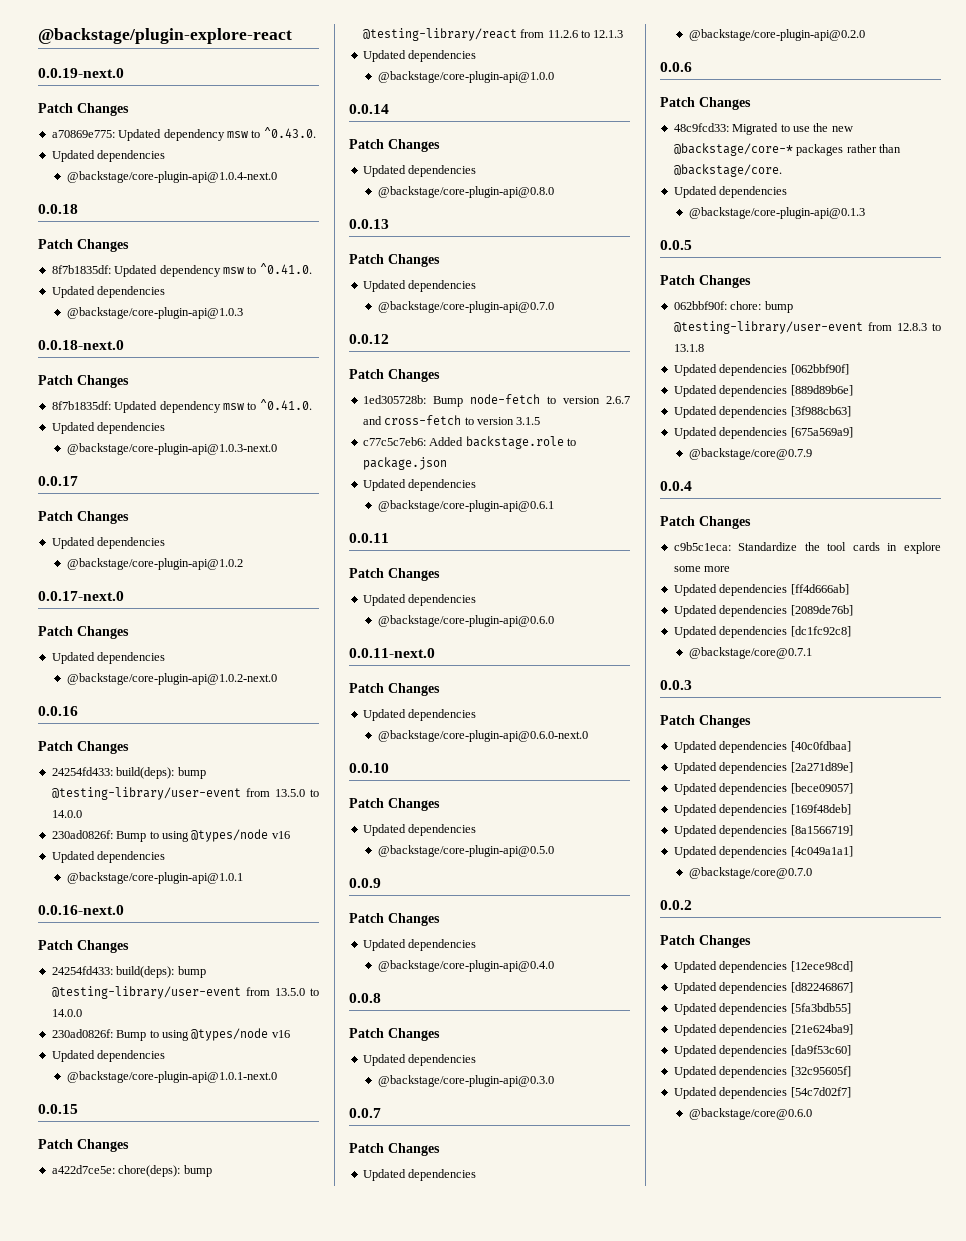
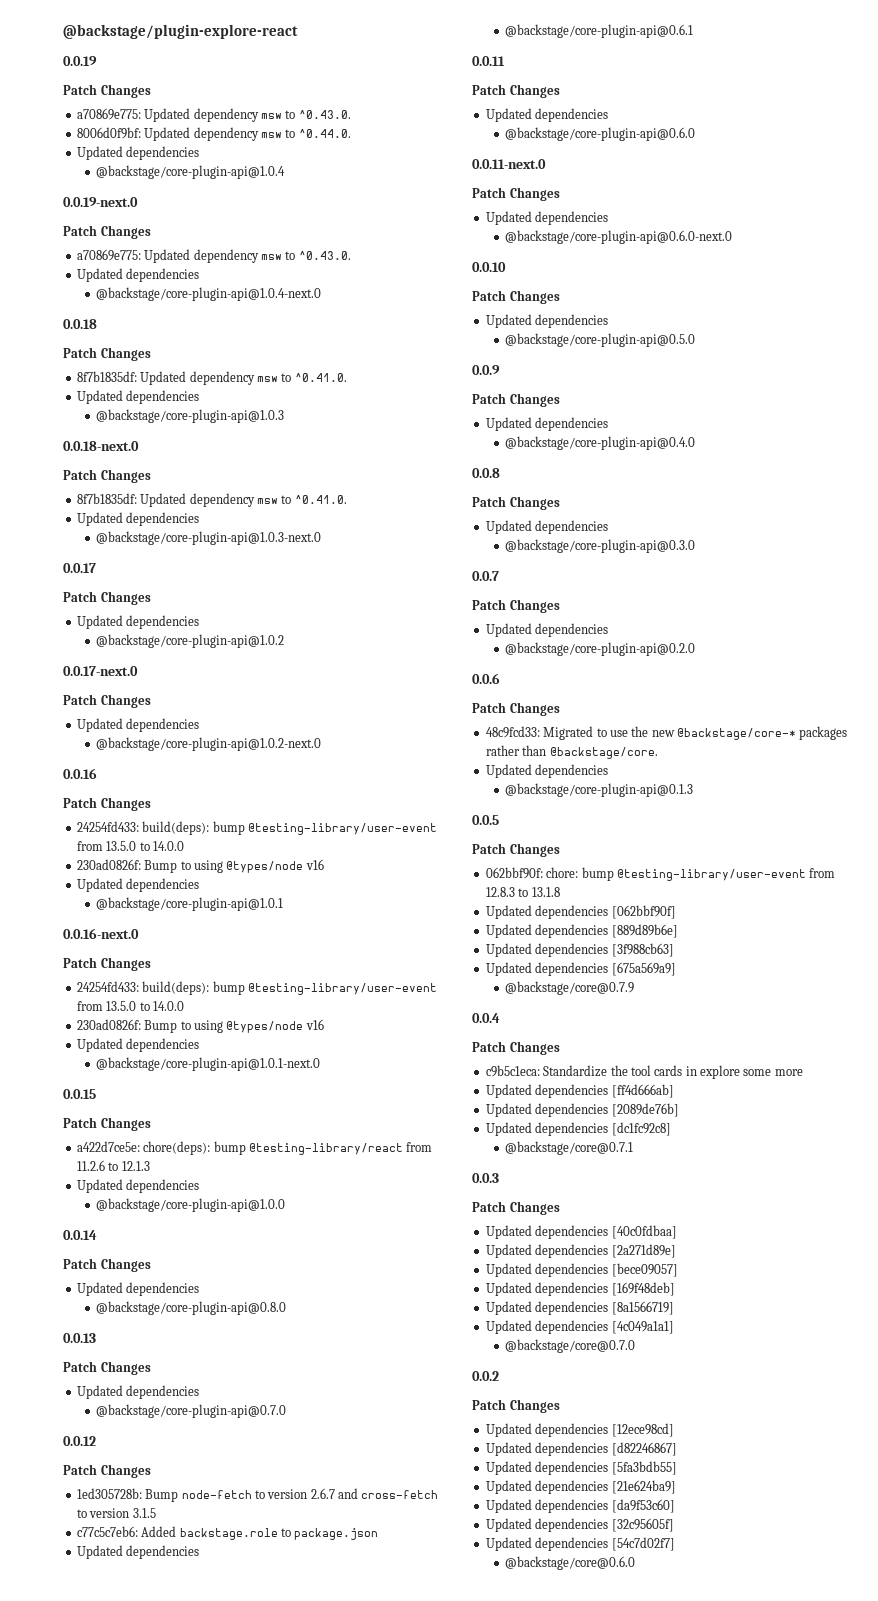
(292, 36) none -> [63,56,97,66] [63,84,151,98] [76,108,351,122] [76,127,351,141] [76,146,200,160] [96,165,286,179] // 0.0.19 // Patch Changes // a70869e775: Updated dependency msw to ^0.43.0. // 8006d0f9bf: Updated dependency msw to ^0.44.0. // Updated dependencies // @backstage/core-plugin-api@1.0.4

